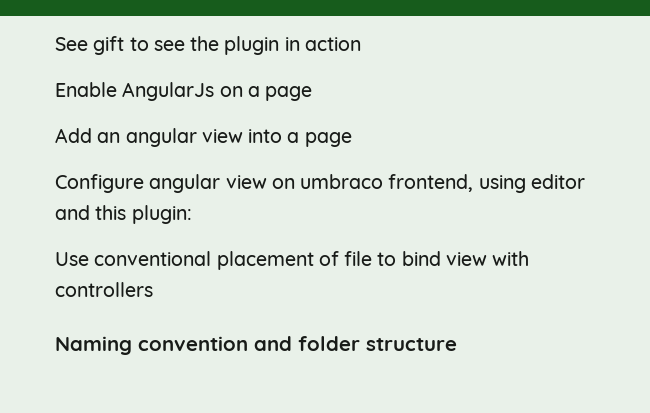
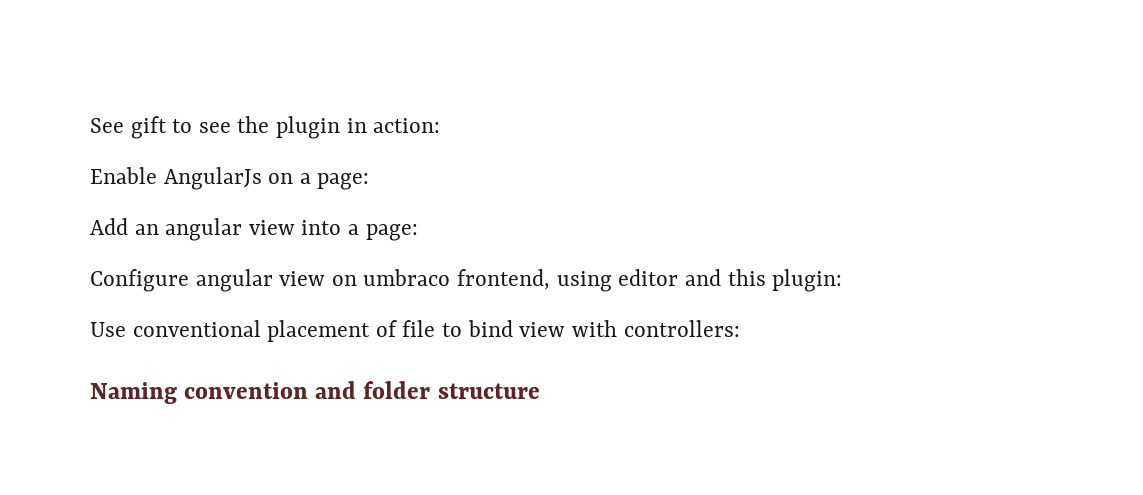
[304,37,361,51] action -> [373,118,441,133] action:
[265,86,313,101] page -> [317,173,370,190] page:
[304,132,352,147] page -> [365,224,418,241] page:
[55,282,153,297] controllers -> [623,320,740,337] controllers:

